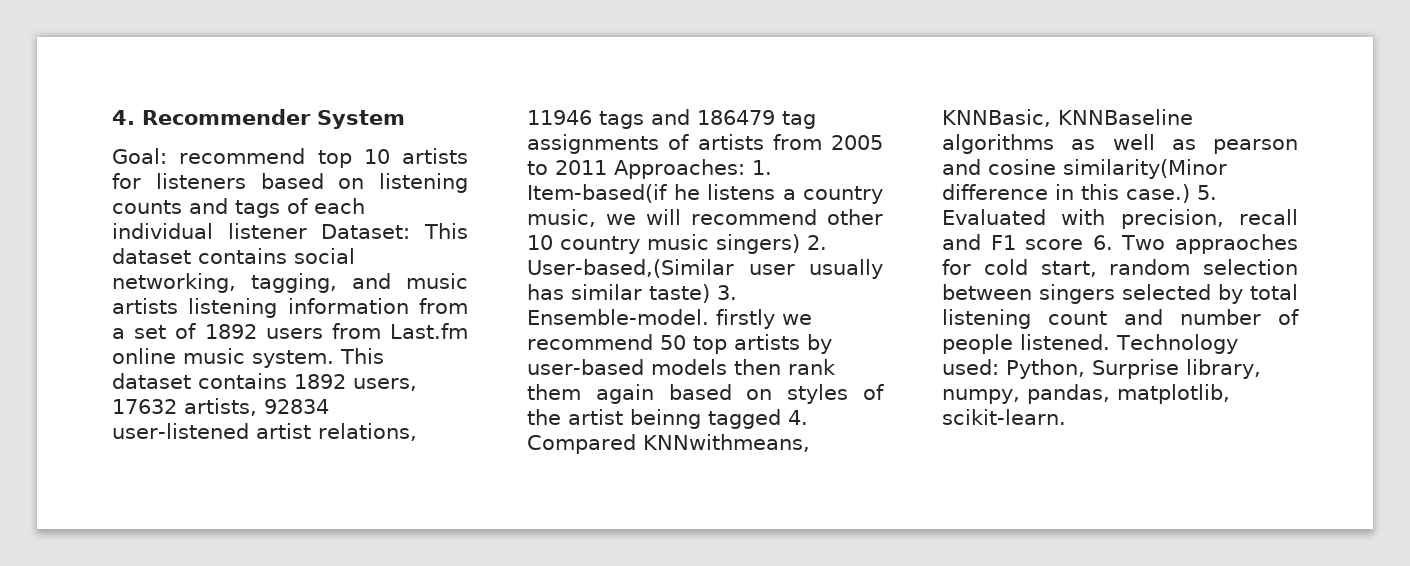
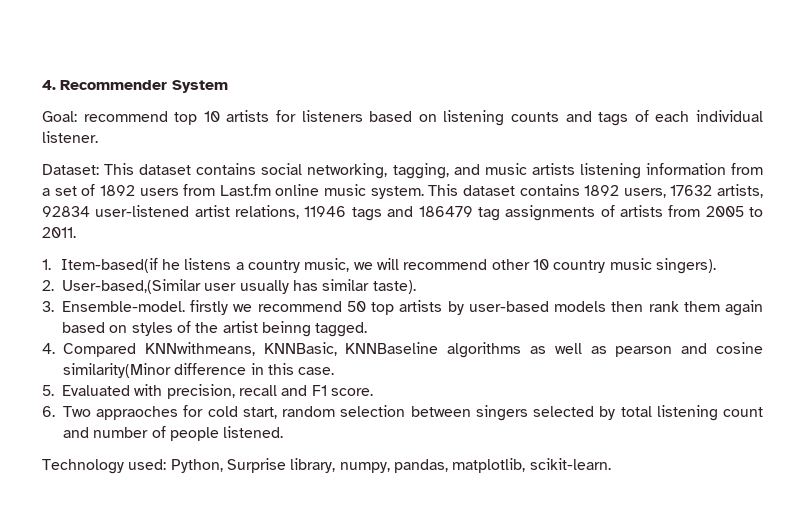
[227,223,307,239] listener -> [42,131,98,143] listener. //
[555,159,745,179] 2011 Approaches: -> [42,227,76,238] 2011. //
[716,234,800,254] singers) -> [655,258,716,274] singers). //
[649,284,710,303] taste) -> [372,280,416,294] taste). //
[708,409,781,429] tagged -> [315,322,368,337] tagged. //
[1126,184,1190,203] case.) -> [298,367,335,375] case. //
[1025,239,1084,250] score -> [330,388,373,396] score. //
(1110, 342) none -> (284, 432) //

